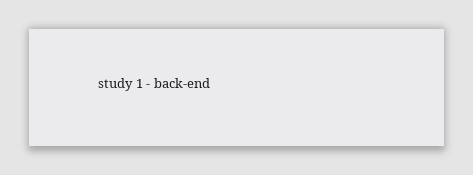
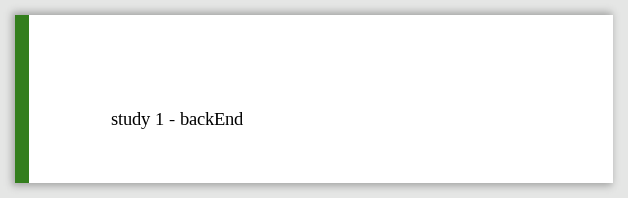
[153,78,210,88] back-end -> [180,112,244,125] backEnd

